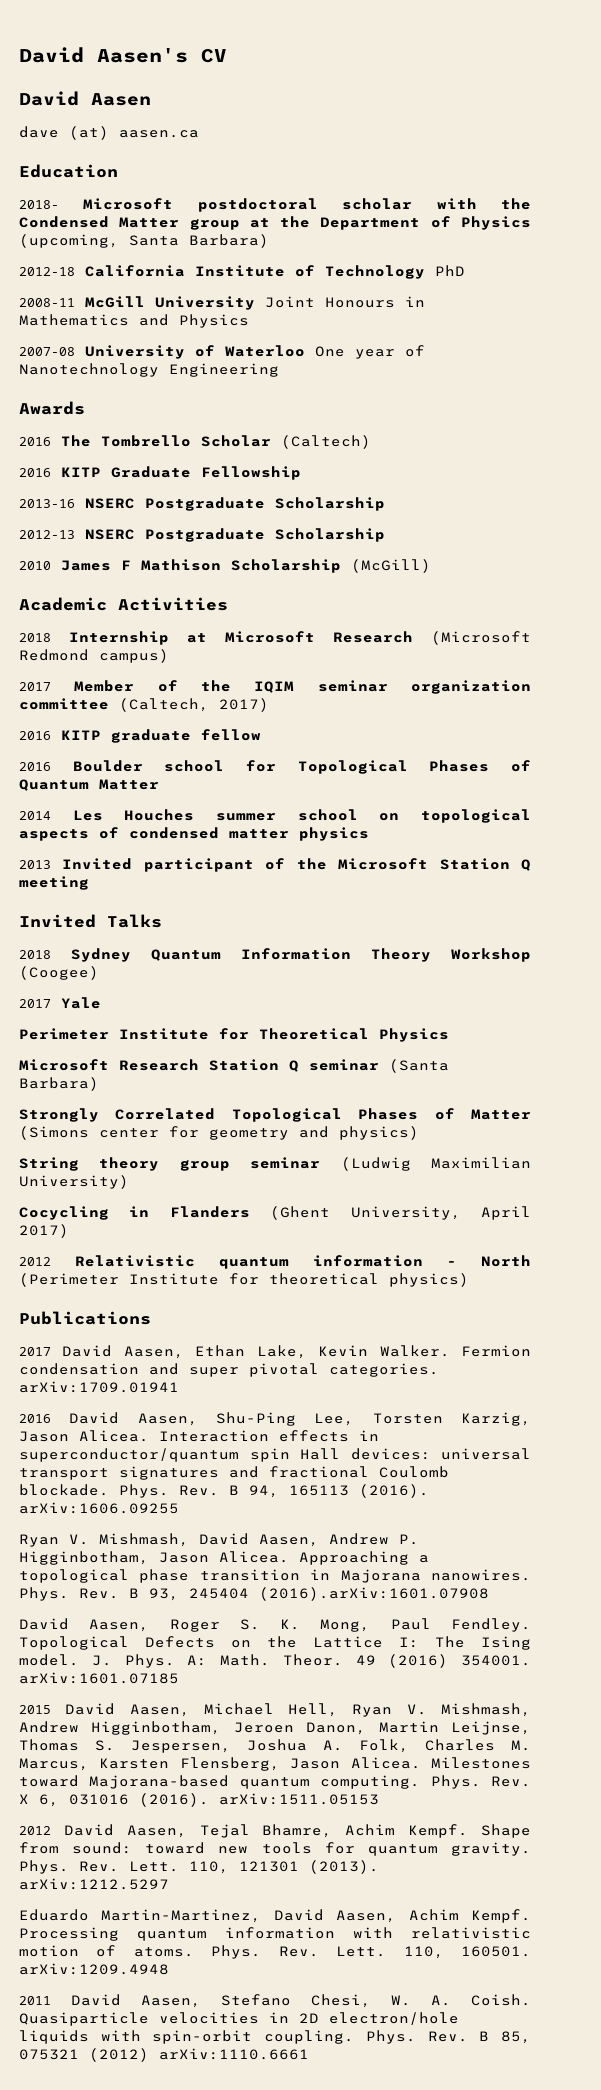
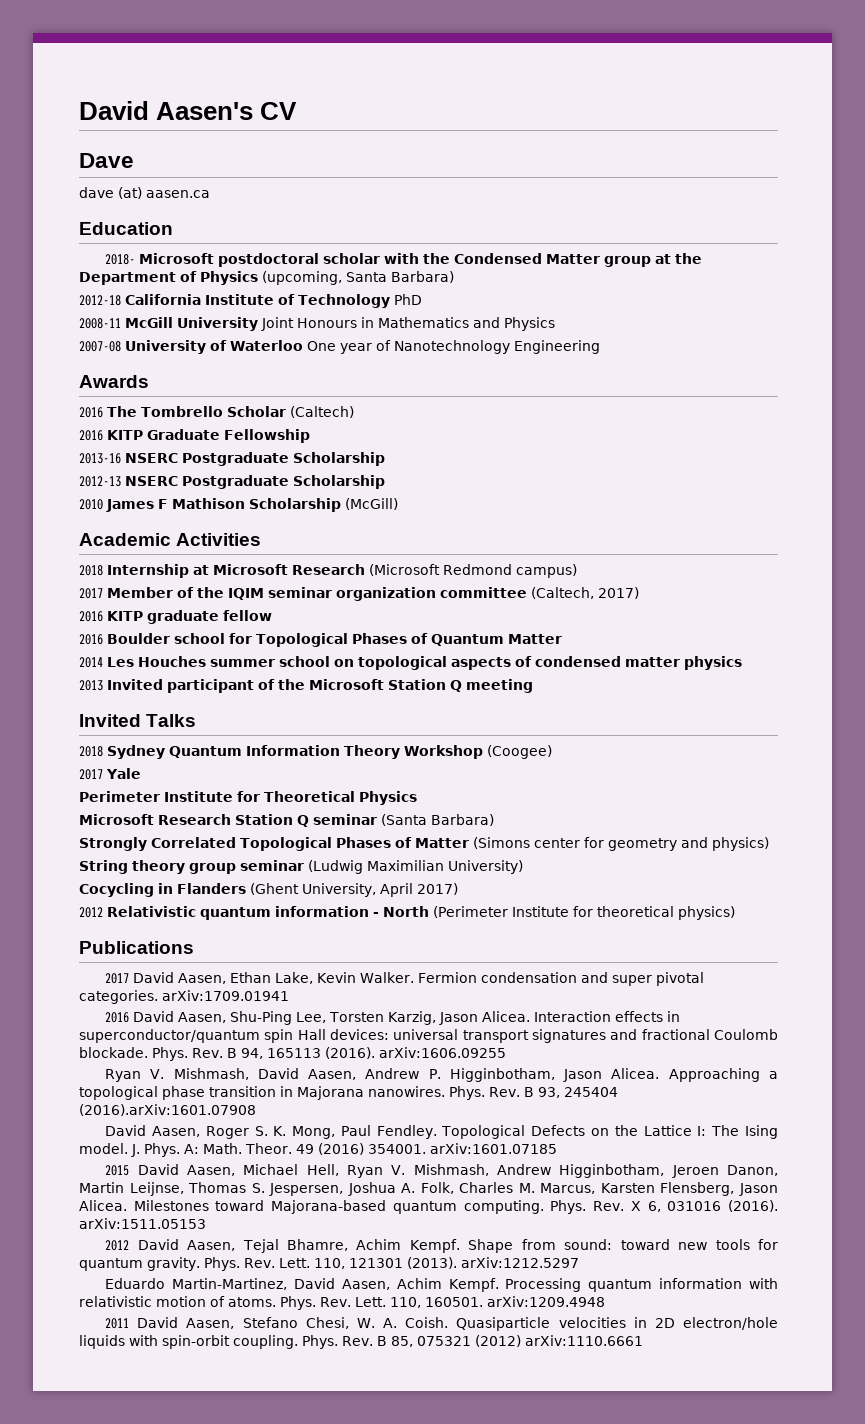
[19,91,151,106] David Aasen -> [79,153,134,168] Dave

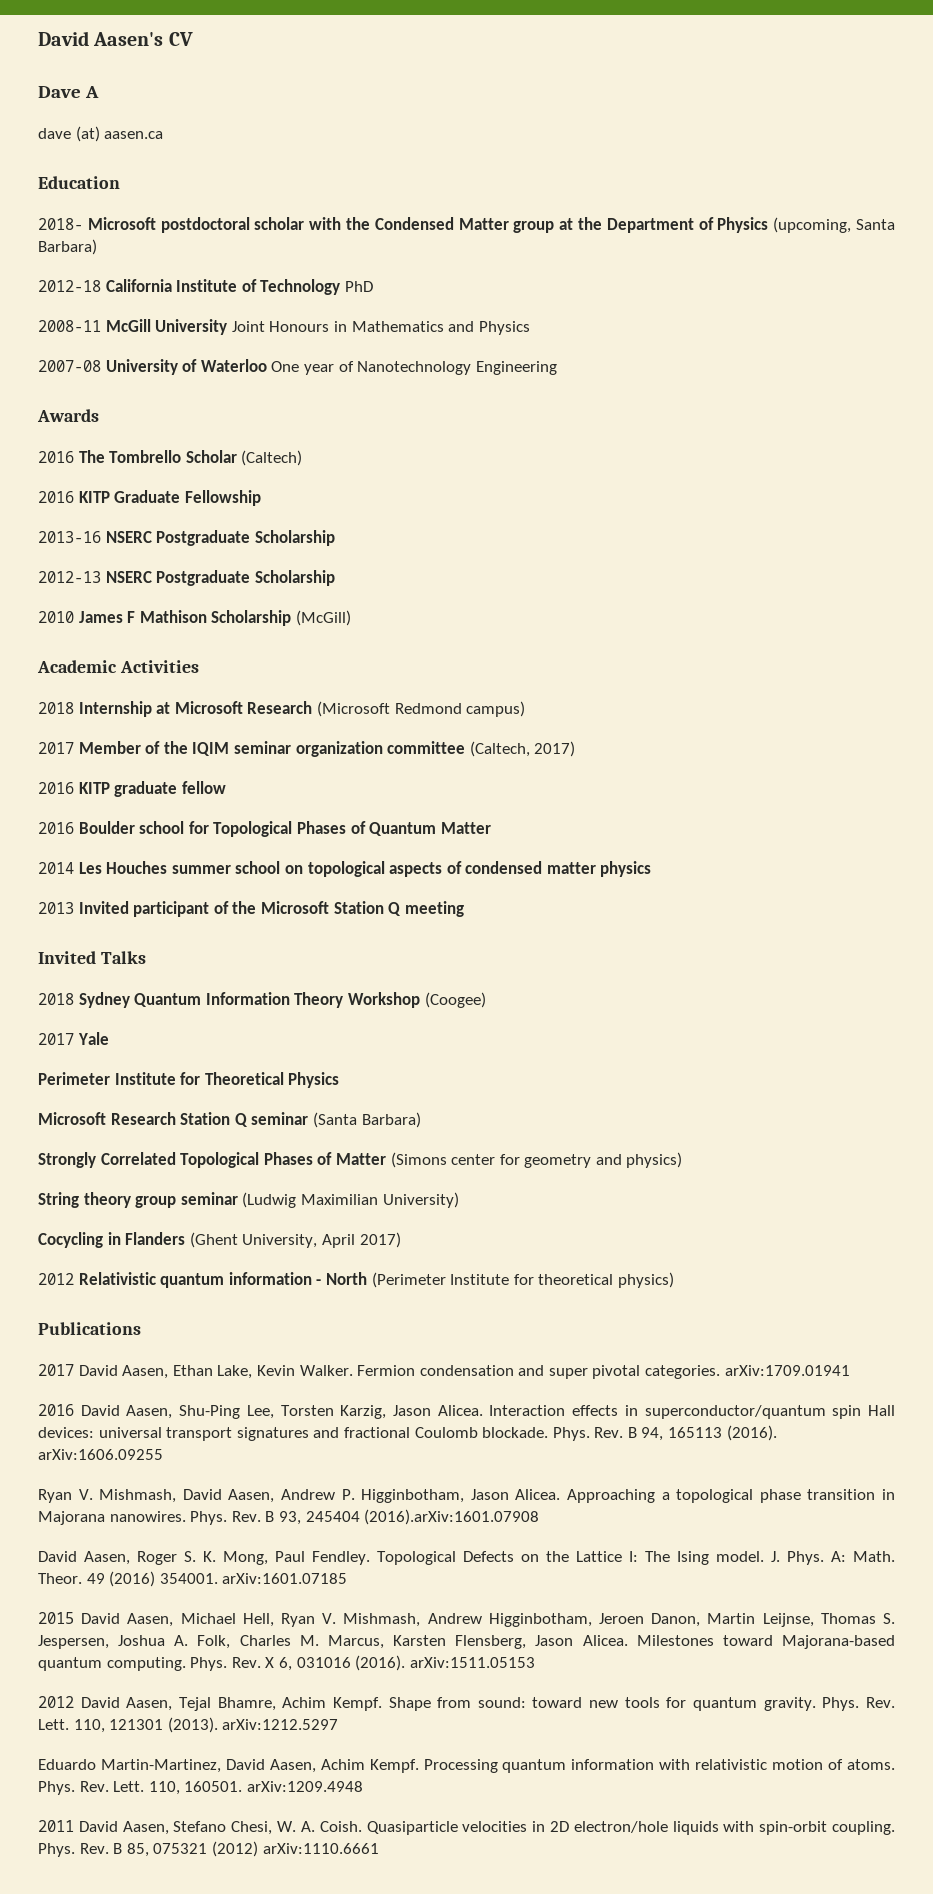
(134, 160) none -> [85,86,100,98] A

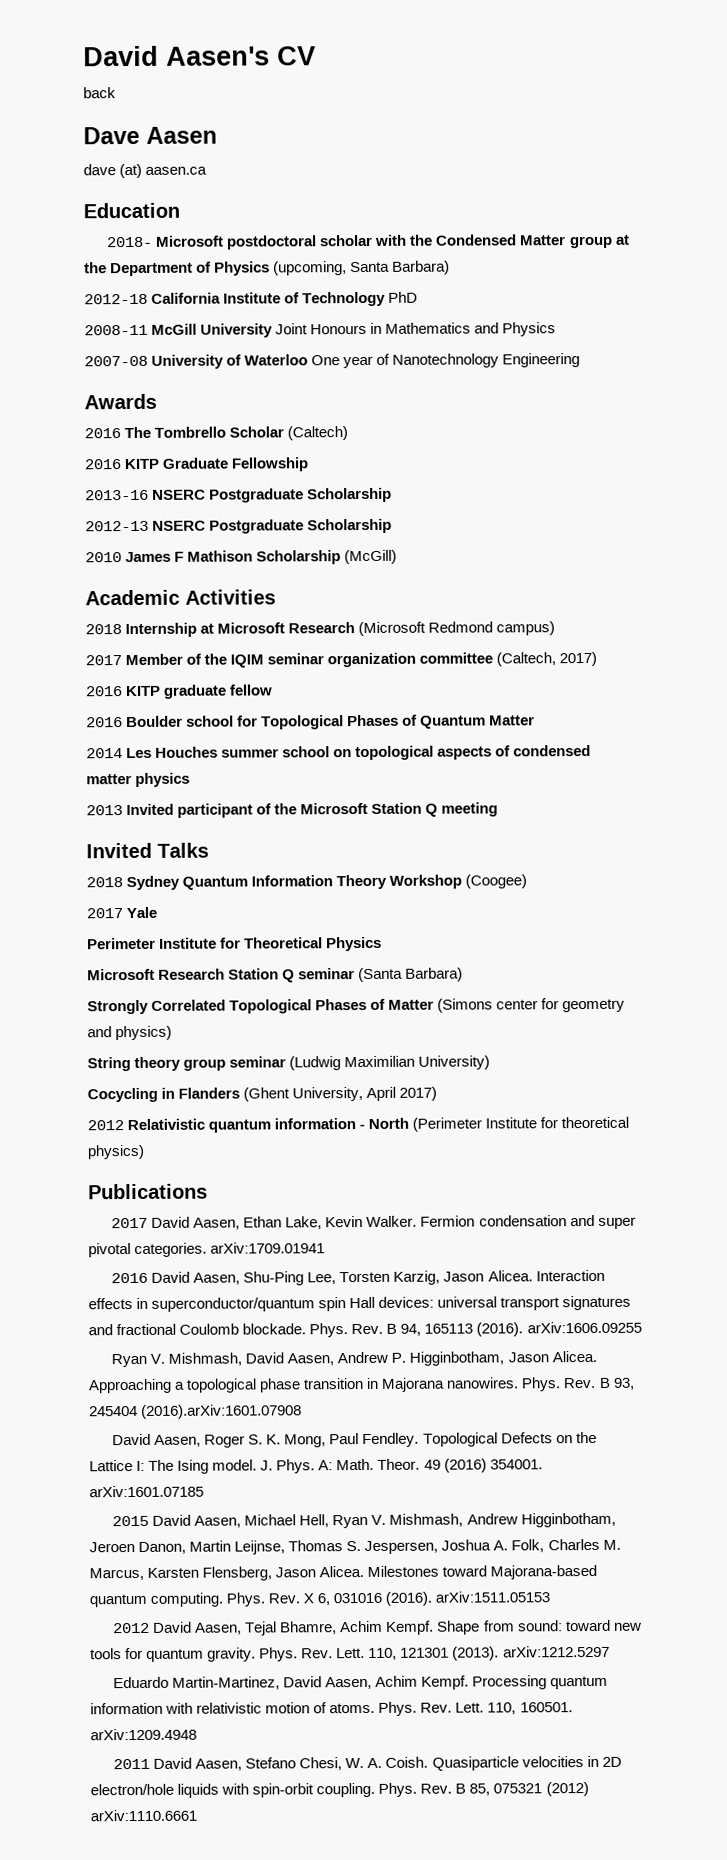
(193, 39) none -> [83,87,116,99] // back
[85,86,100,98] A -> [146,126,217,144] Aasen

